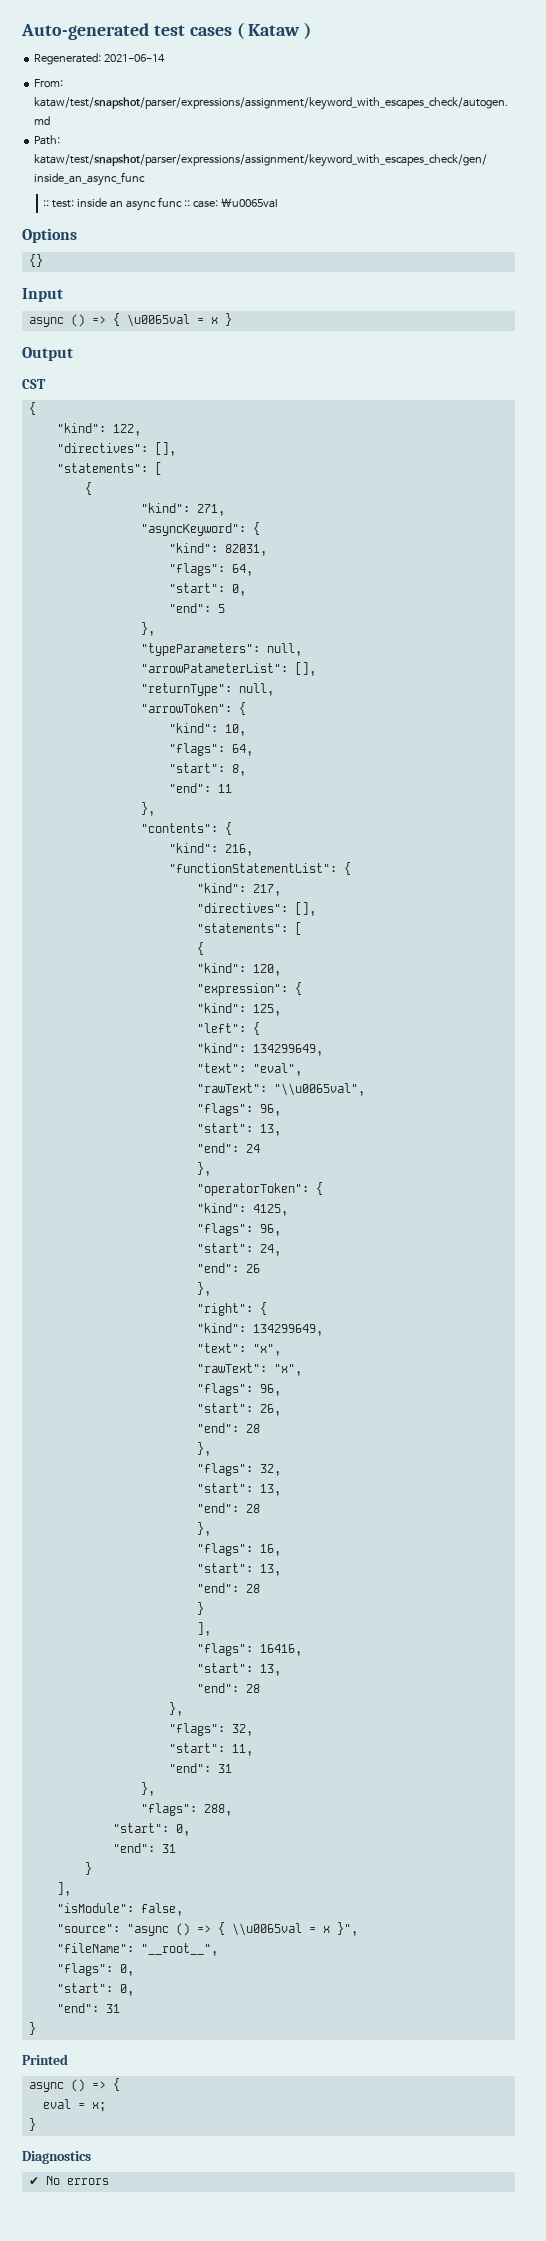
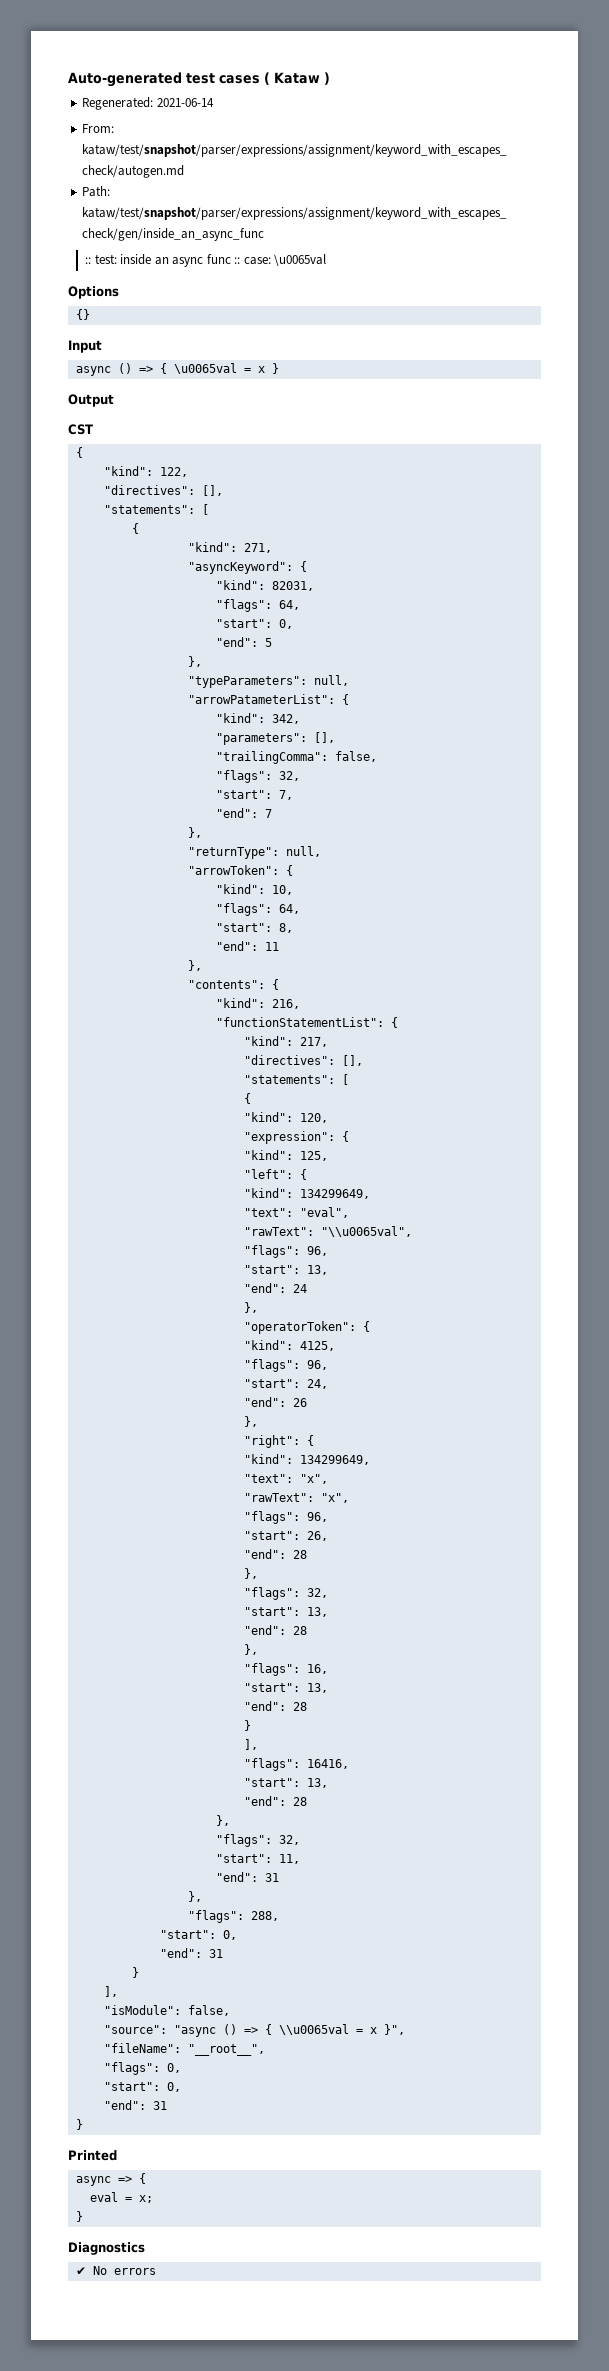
[294,662,316,676] [], -> [341,694,349,705] [215,713,300,724] [215,732,335,745] [215,751,377,764] [215,770,300,783] [215,790,293,800] [215,808,272,818] [187,827,202,838] { // "kind": 342, // "parameters": [], // "trailingComma": false, // "flags": 32, // "start": 7, // "end": 7 // },
[70,2079,85,2092] () -> (111, 2181) none

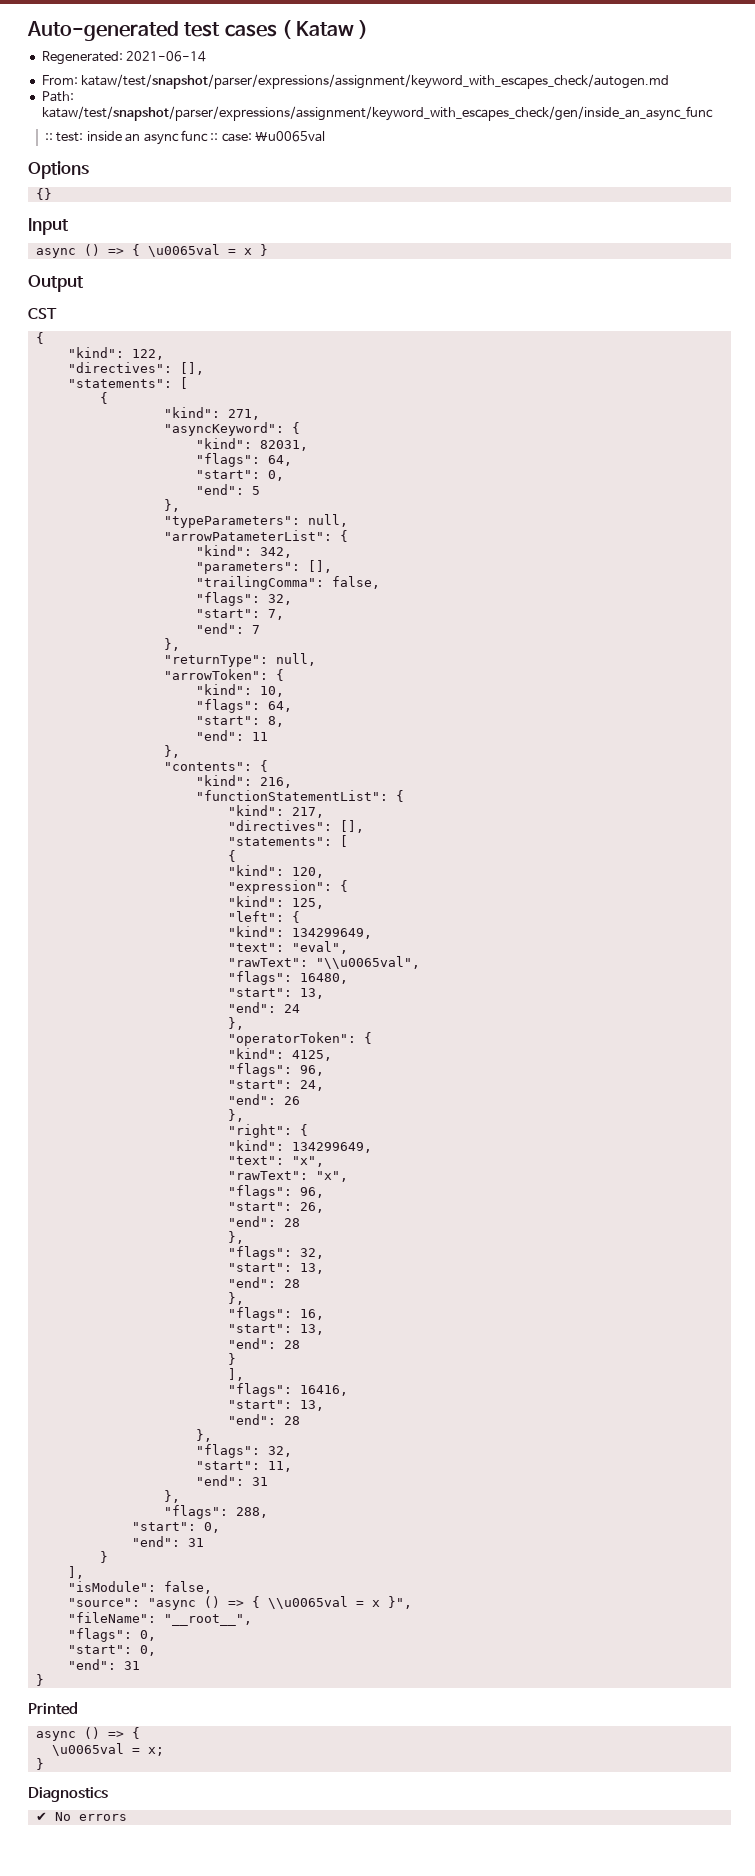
[306,1246,328,1256] 96, -> [299,973,348,984] 16480,
(111, 2181) none -> [83,1727,100,1739] ()
[89,2192,118,2202] eval -> [51,1743,124,1756] \u0065val

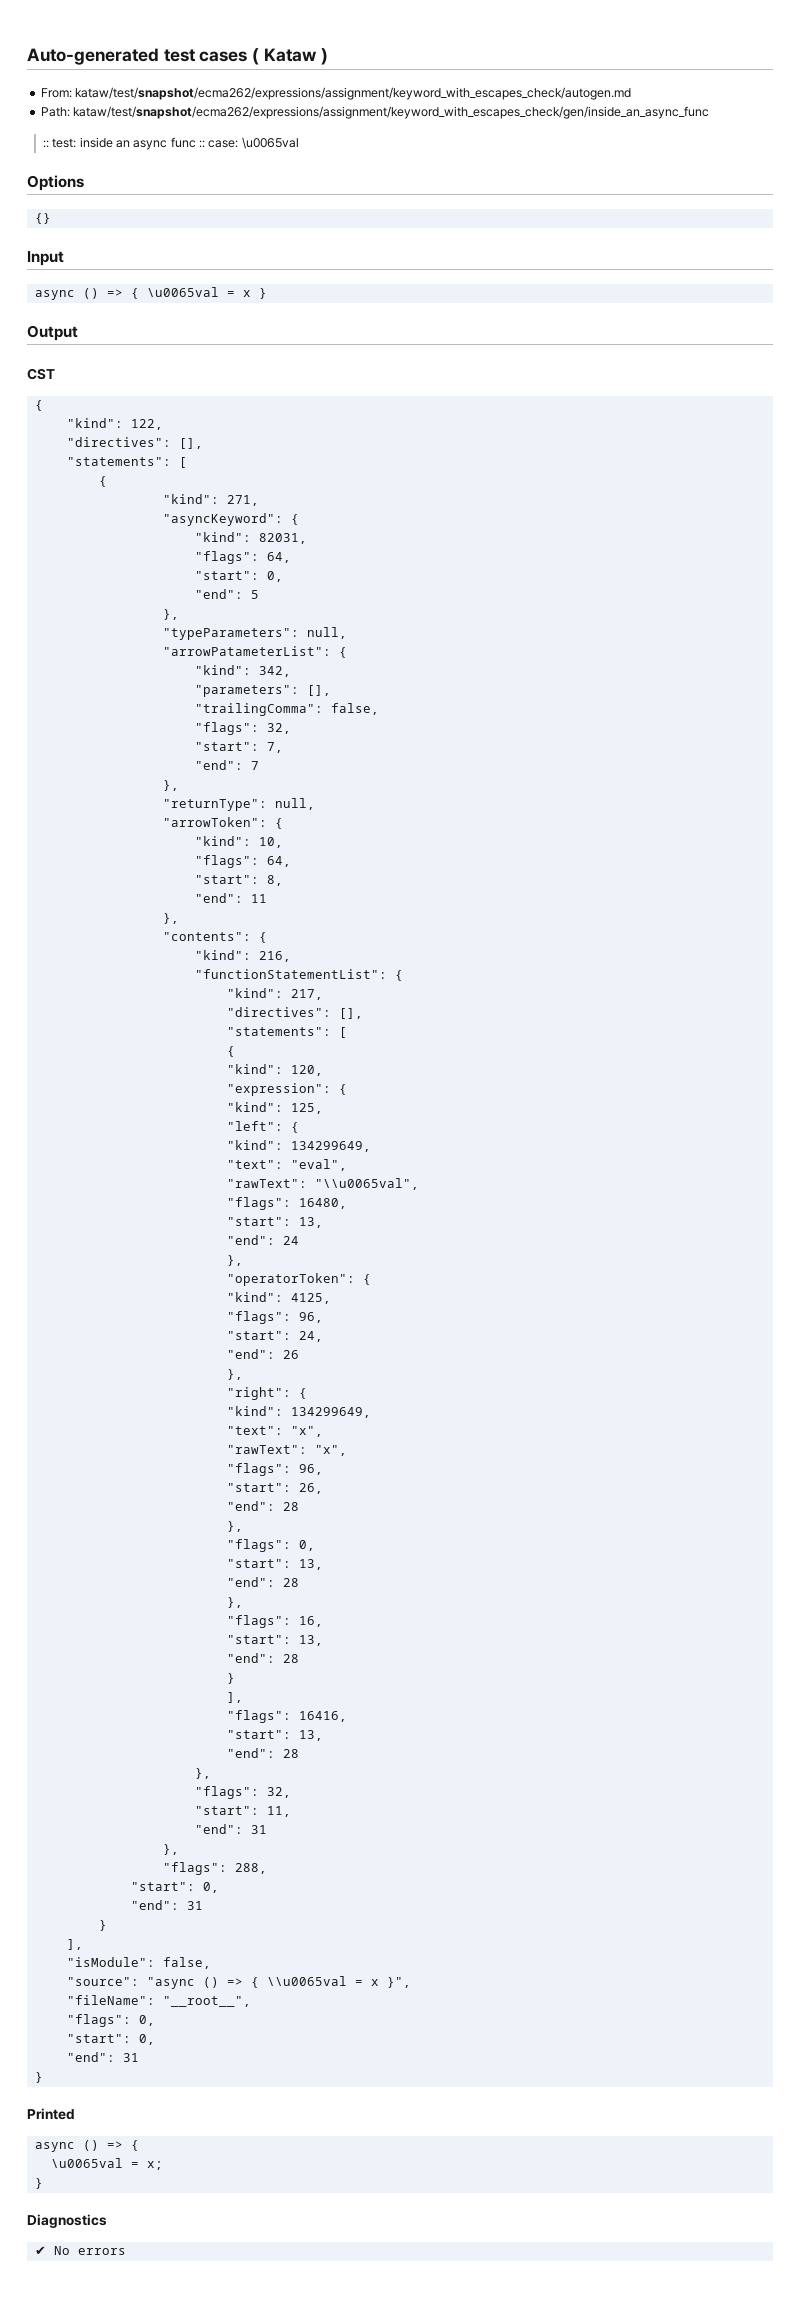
[41,51,207,65] // Regenerated: 2021-06-14 -> (328, 56) none
[81,74,670,89] kataw/test/snapshot/parser/expressions/assignment/keyword_with_escapes_check/autogen.md -> [75,87,632,100] kataw/test/snapshot/ecma262/expressions/assignment/keyword_with_escapes_check/autogen.md
[41,106,713,121] kataw/test/snapshot/parser/expressions/assignment/keyword_with_escapes_check/gen/inside_an_async_func -> [73,106,710,119] kataw/test/snapshot/ecma262/expressions/assignment/keyword_with_escapes_check/gen/inside_an_async_func
[299,1248,324,1259] 32, -> [298,1540,315,1551] 0,

